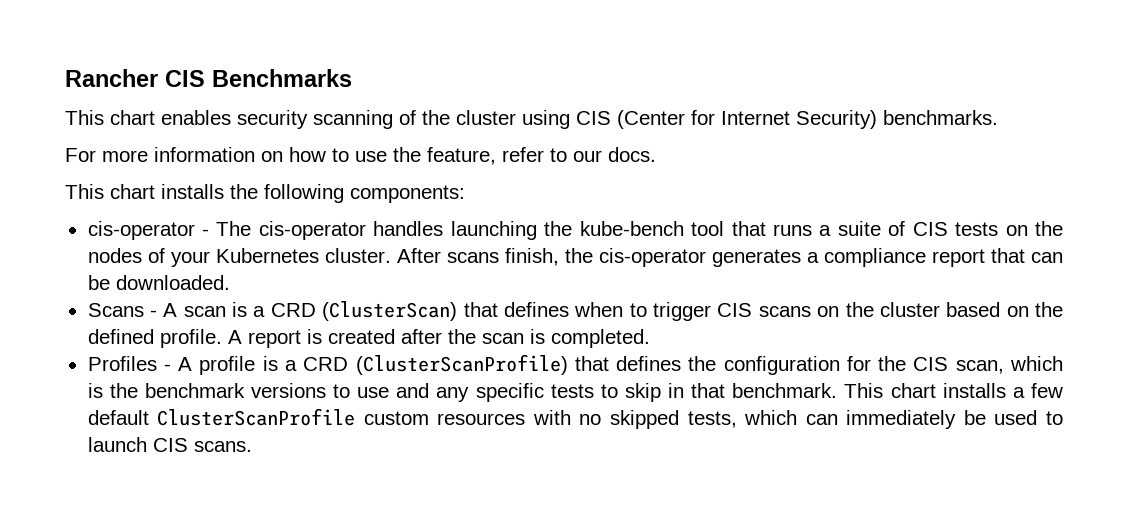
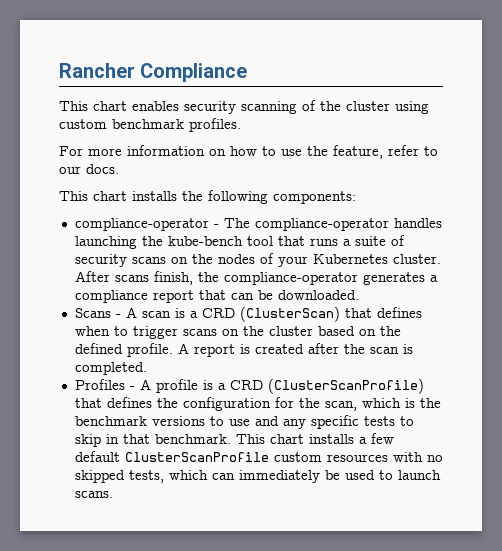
[165,69,352,87] CIS Benchmarks -> [140,63,248,82] Compliance
[576,110,998,129] CIS (Center for Internet Security) benchmarks. -> [59,118,241,132] custom benchmark profiles.
[87,221,195,240] cis-operator -> [74,218,209,231] compliance-operator
[258,221,366,240] cis-operator -> [254,218,389,231] compliance-operator
[912,222,999,236] CIS tests -> [74,254,166,267] security scans
[598,248,706,267] cis-operator -> [223,272,358,285] compliance-operator
[717,303,753,317] CIS -> (178, 332) none
[913,357,949,371] CIS -> (320, 403) none
[152,438,188,452] CIS -> (441, 475) none

